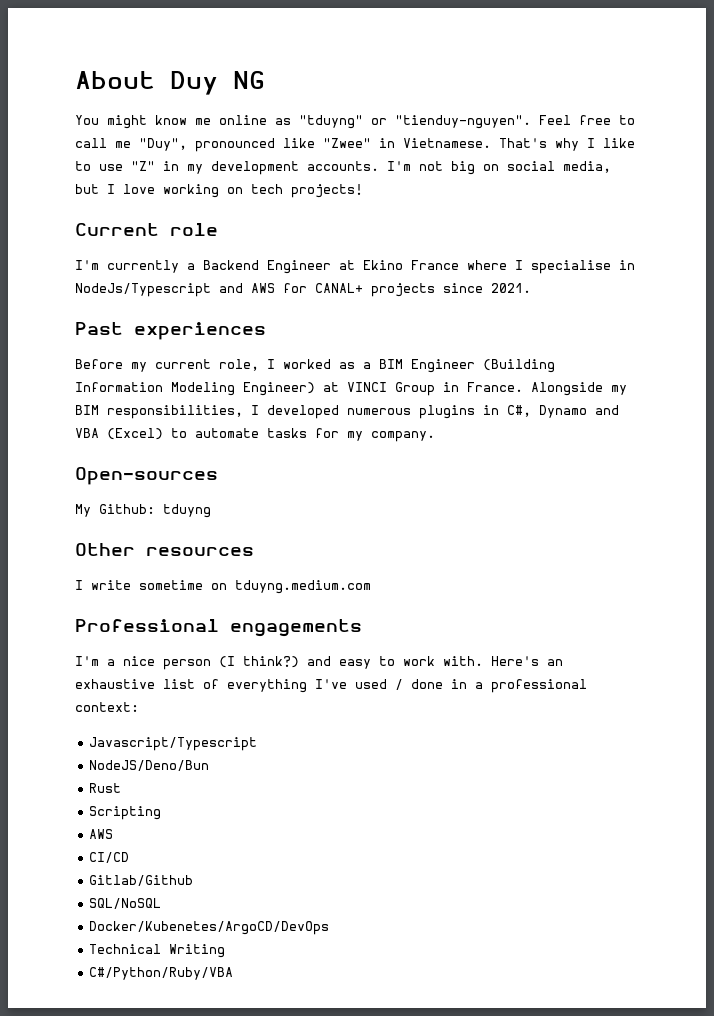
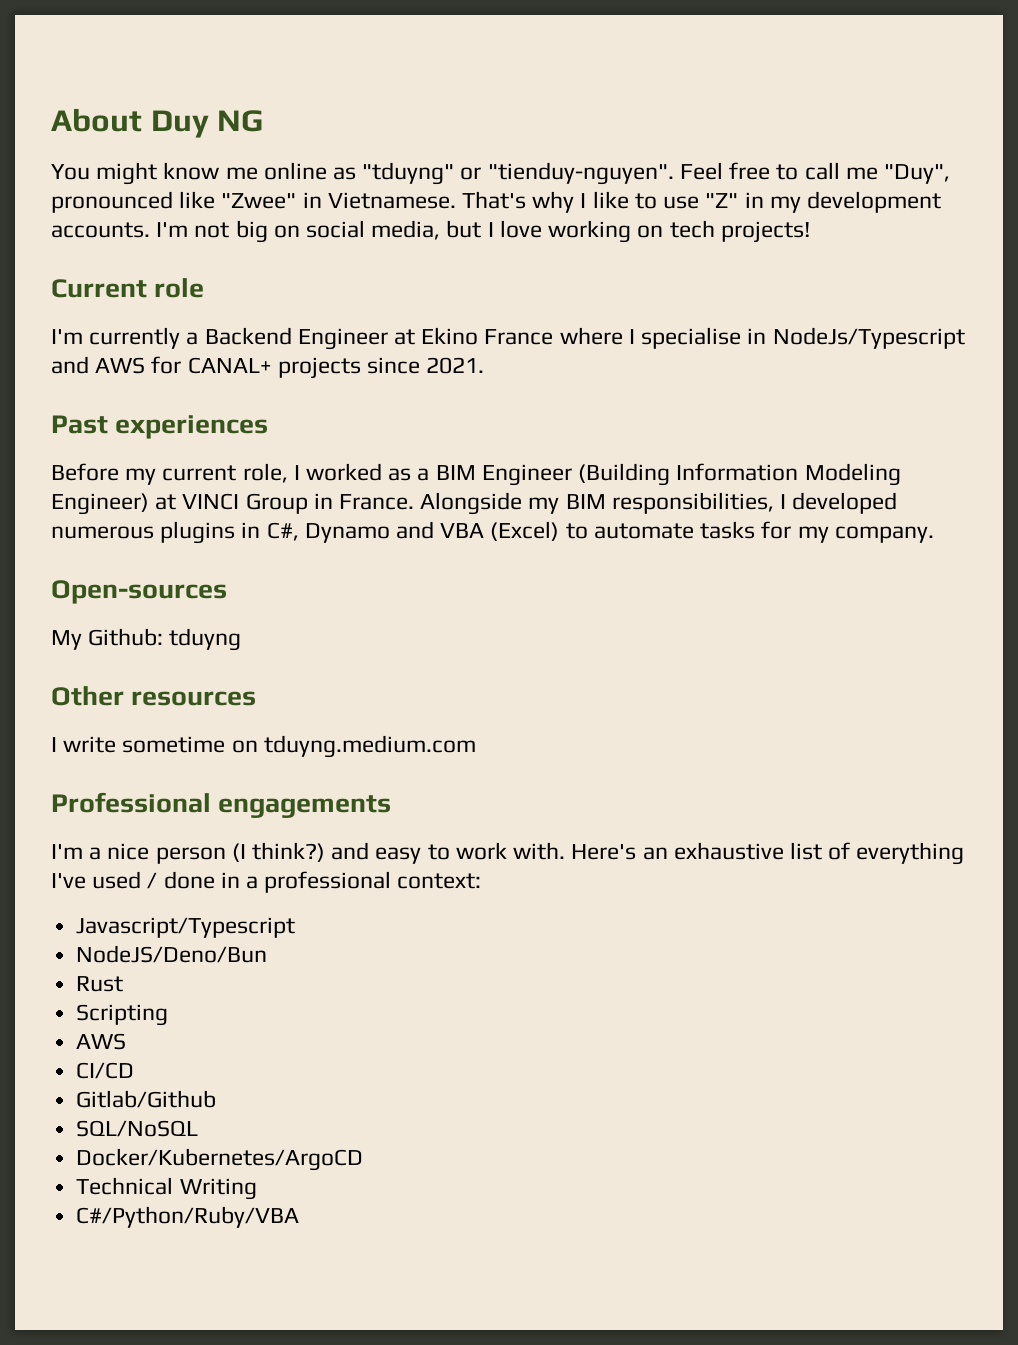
[89,921,330,935] Docker/Kubenetes/ArgoCD/DevOps -> [76,1148,364,1171] Docker/Kubernetes/ArgoCD

